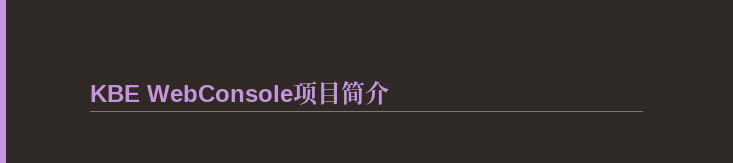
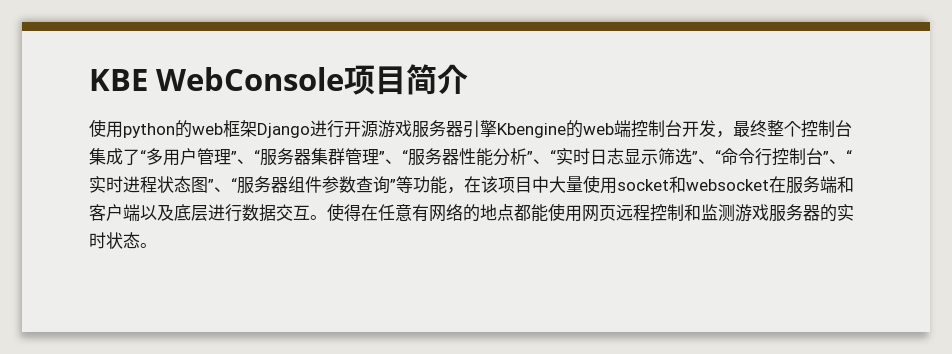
(389, 93) none -> [89,119,852,138] [89,148,852,166] [89,175,854,194] [89,203,854,222] [89,232,157,249] // 使用python的web框架Django进行开源游戏服务器引擎Kbengine的web端控制台开发，最终整个控制台集成了“多用户管理”、“服务器集群管理”、“服务器性能分析”、“实时日志显示筛选”、“命令行控制台”、“实时进程状态图”、“服务器组件参数查询”等功能，在该项目中大量使用socket和websocket在服务端和客户端以及底层进行数据交互。使得在任意有网络的地点都能使用网页远程控制和监测游戏服务器的实时状态。

